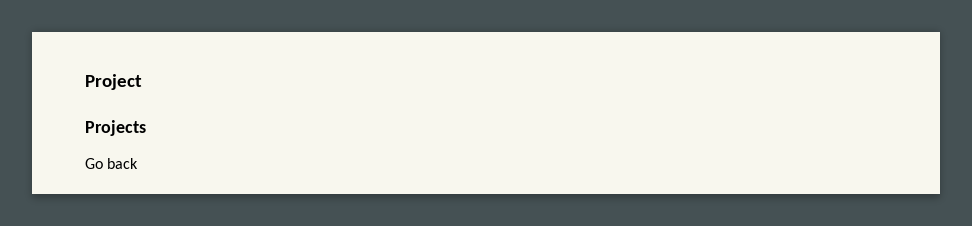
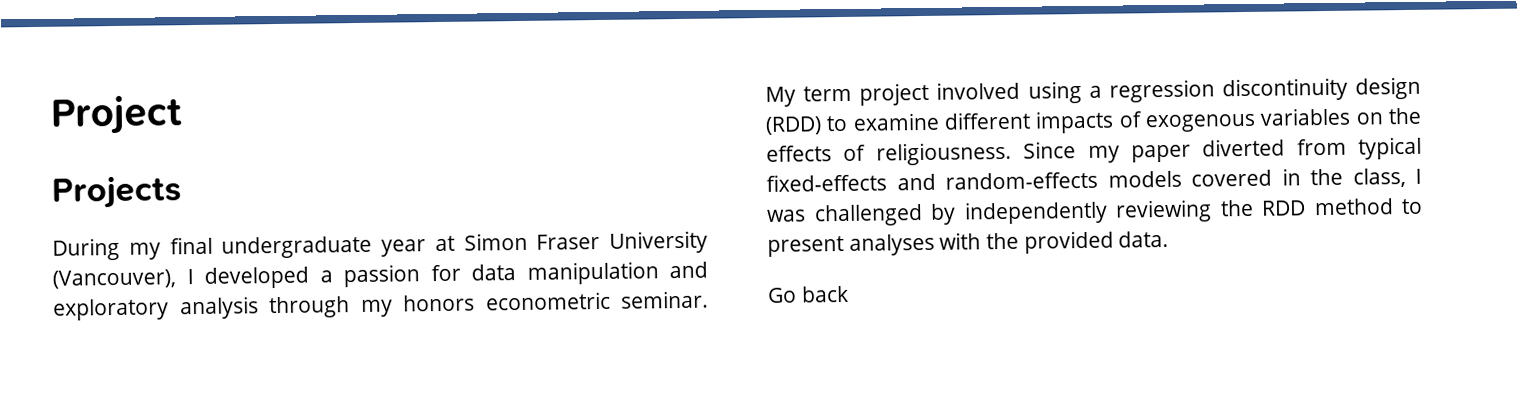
(146, 128) none -> [52,230,708,261] [52,261,708,289] [53,290,709,321] [765,76,1421,107] [765,107,1421,135] [766,136,1422,166] [766,168,1422,192] [767,198,1423,227] [767,230,1170,257] // During my final undergraduate year at Simon Fraser University (Vancouver), I developed a passion for data manipulation and exploratory analysis through my honors econometric seminar. My term project involved using a regression discontinuity design (RDD) to examine different impacts of exogenous variables on the effects of religiousness. Since my paper diverted from typical fixed-effects and random-effects models covered in the class, I was challenged by independently reviewing the RDD method to present analyses with the provided data.

